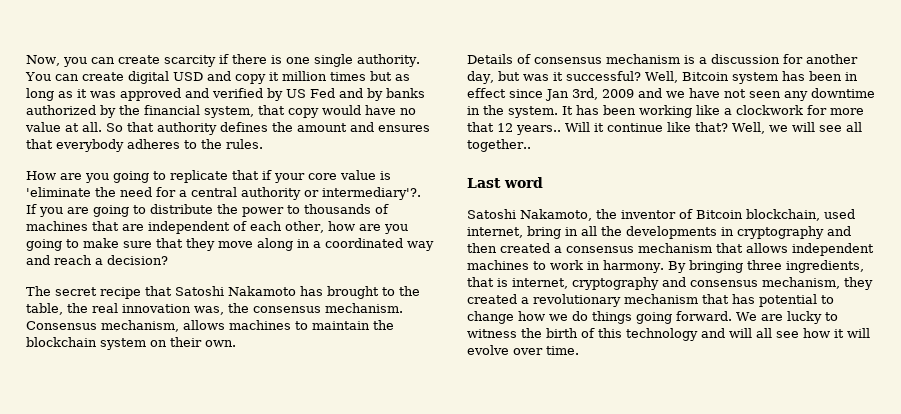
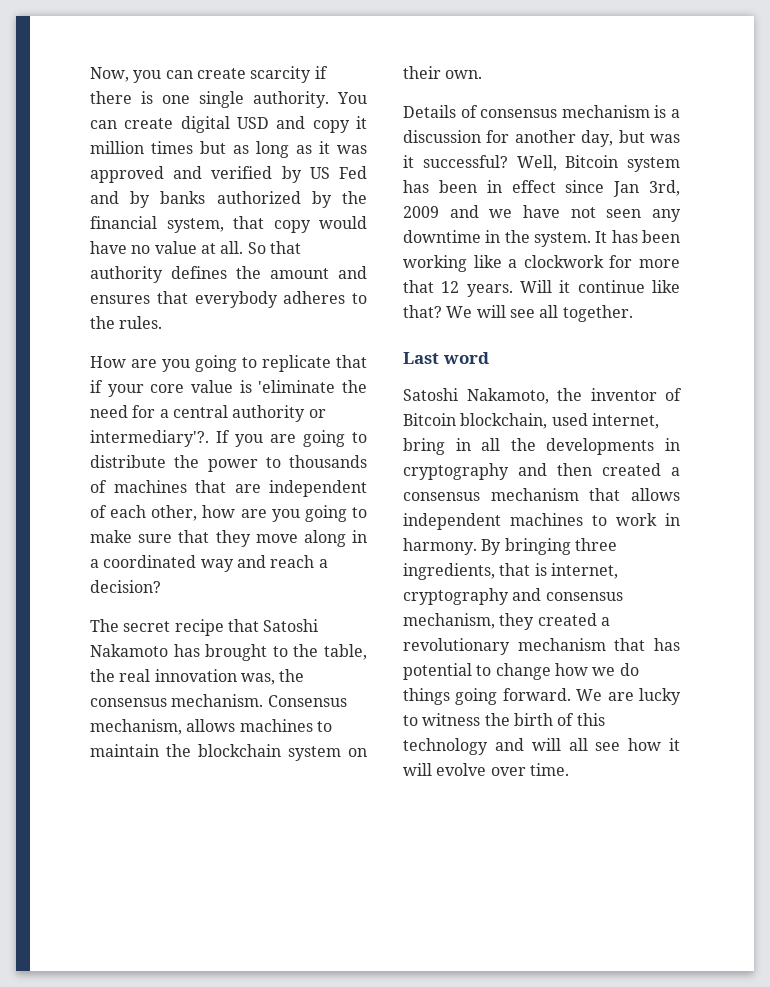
[516,125,561,135] years.. -> [466,284,513,297] years.
[732,122,788,134] Well, we -> [446,306,473,318] We
[467,139,531,152] together.. -> [562,305,633,322] together.

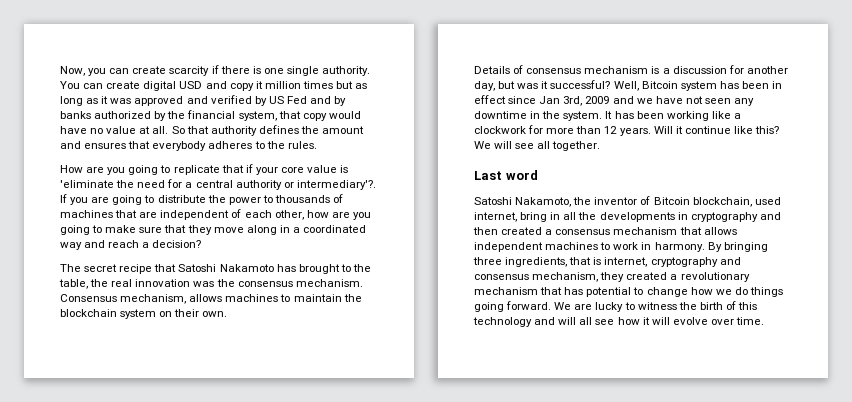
[240,673,275,685] was, -> [193,281,215,287] was
[403,280,434,293] that -> [576,126,602,134] than
[403,305,442,318] that? -> [755,126,780,134] this?

